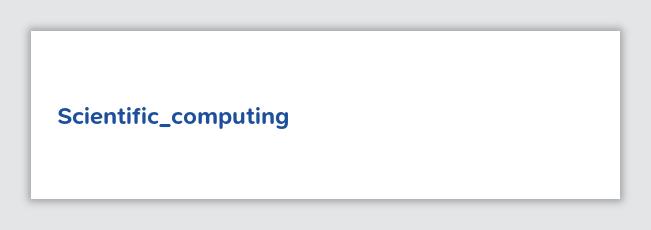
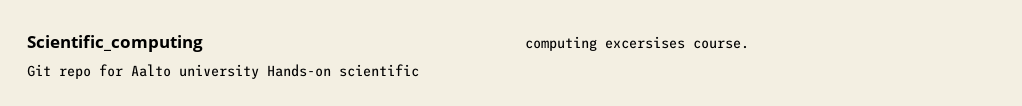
(289, 118) none -> [27,64,419,79] [525,36,749,51] // Git repo for Aalto university Hands-on scientific computing excersises course.

